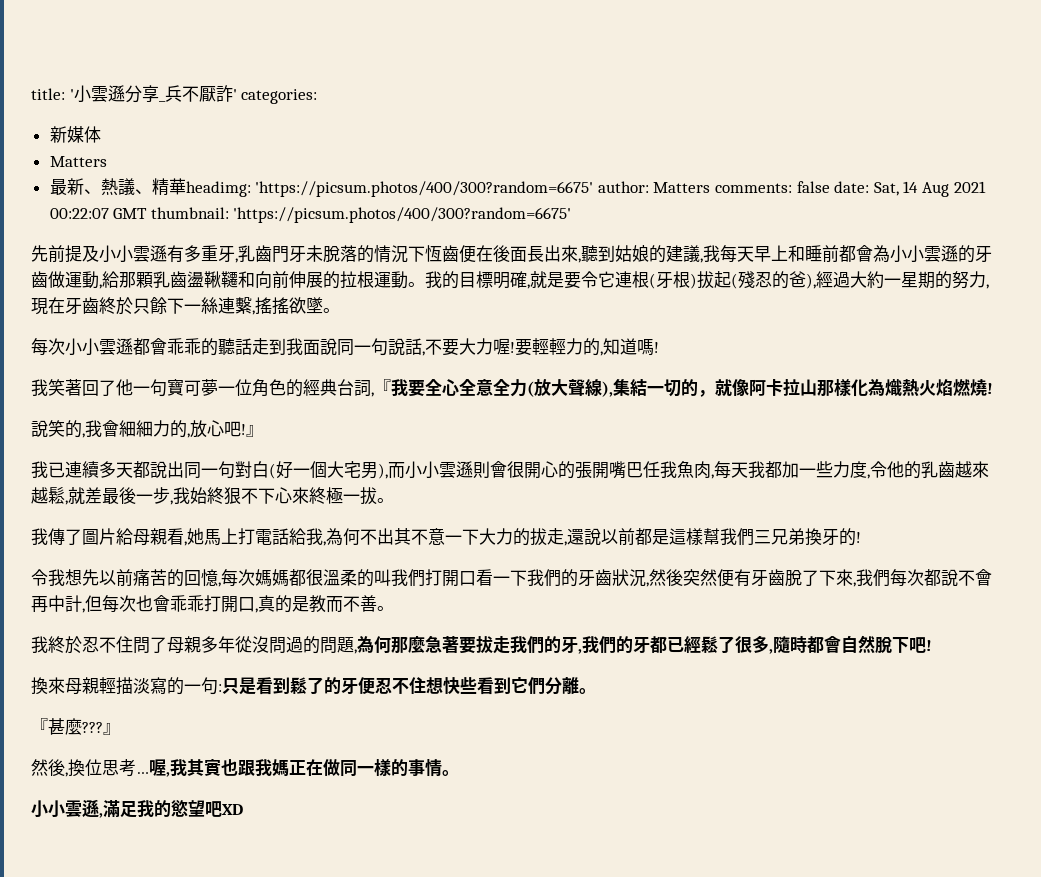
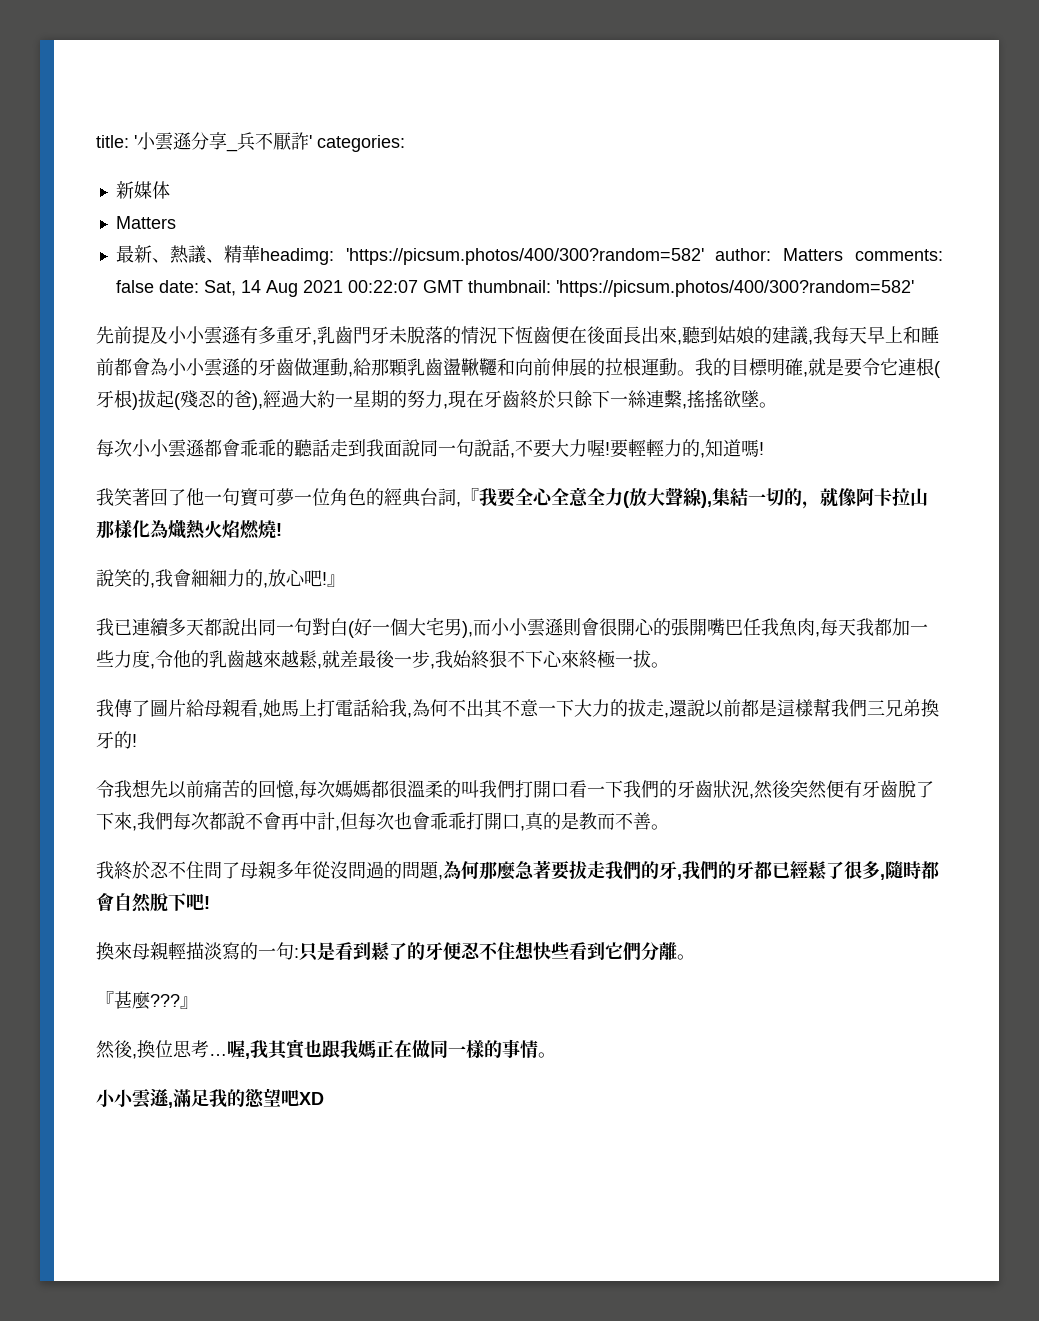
[255,181,594,197] 'https://picsum.photos/400/300?random=6675' -> [345,248,704,265] 'https://picsum.photos/400/300?random=582'
[233,207,572,223] 'https://picsum.photos/400/300?random=6675' -> [555,280,914,297] 'https://picsum.photos/400/300?random=582'

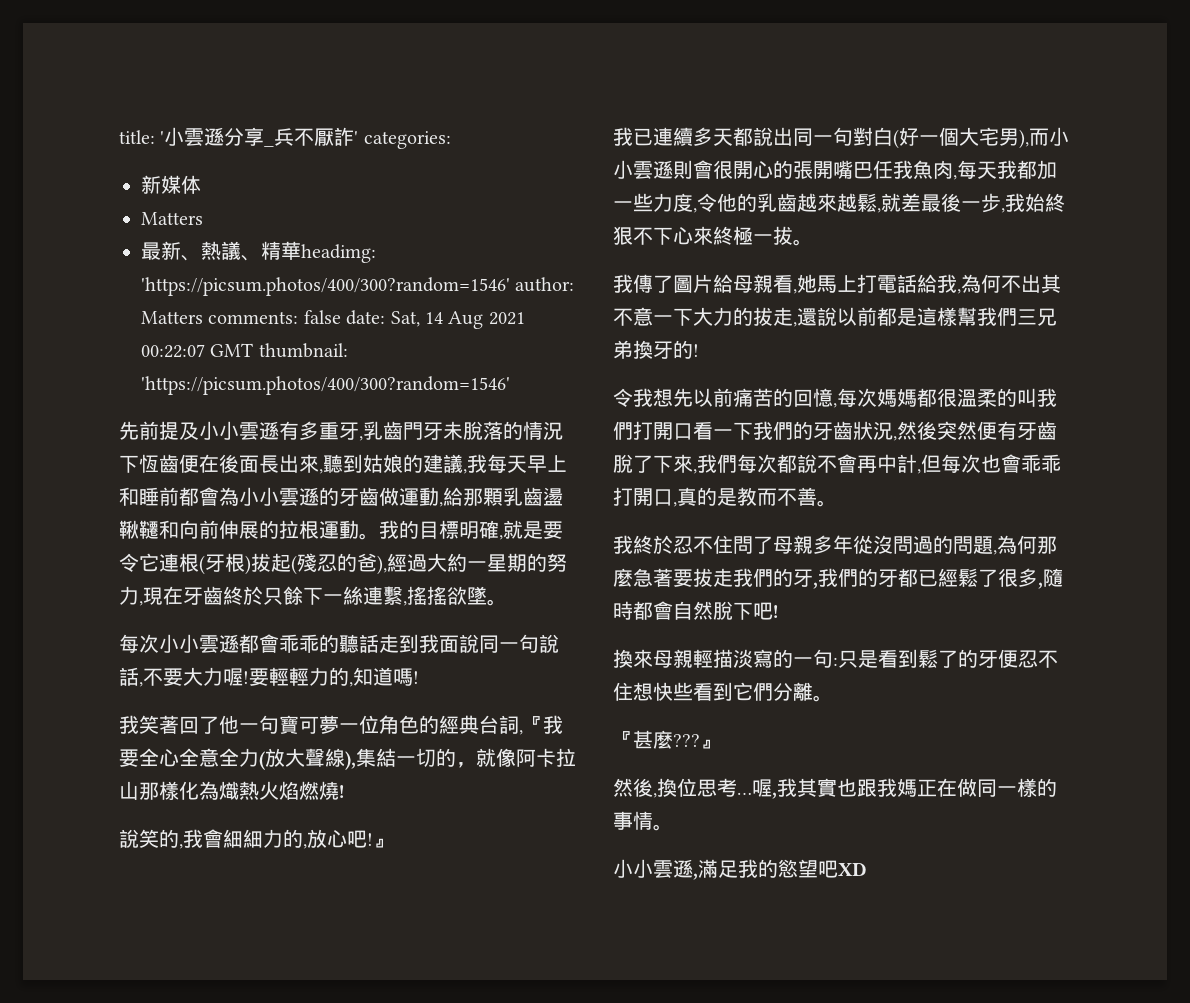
[345,248,704,265] 'https://picsum.photos/400/300?random=582' -> [141,277,510,296] 'https://picsum.photos/400/300?random=1546'
[555,280,914,297] 'https://picsum.photos/400/300?random=582' -> [141,376,510,395] 'https://picsum.photos/400/300?random=1546'

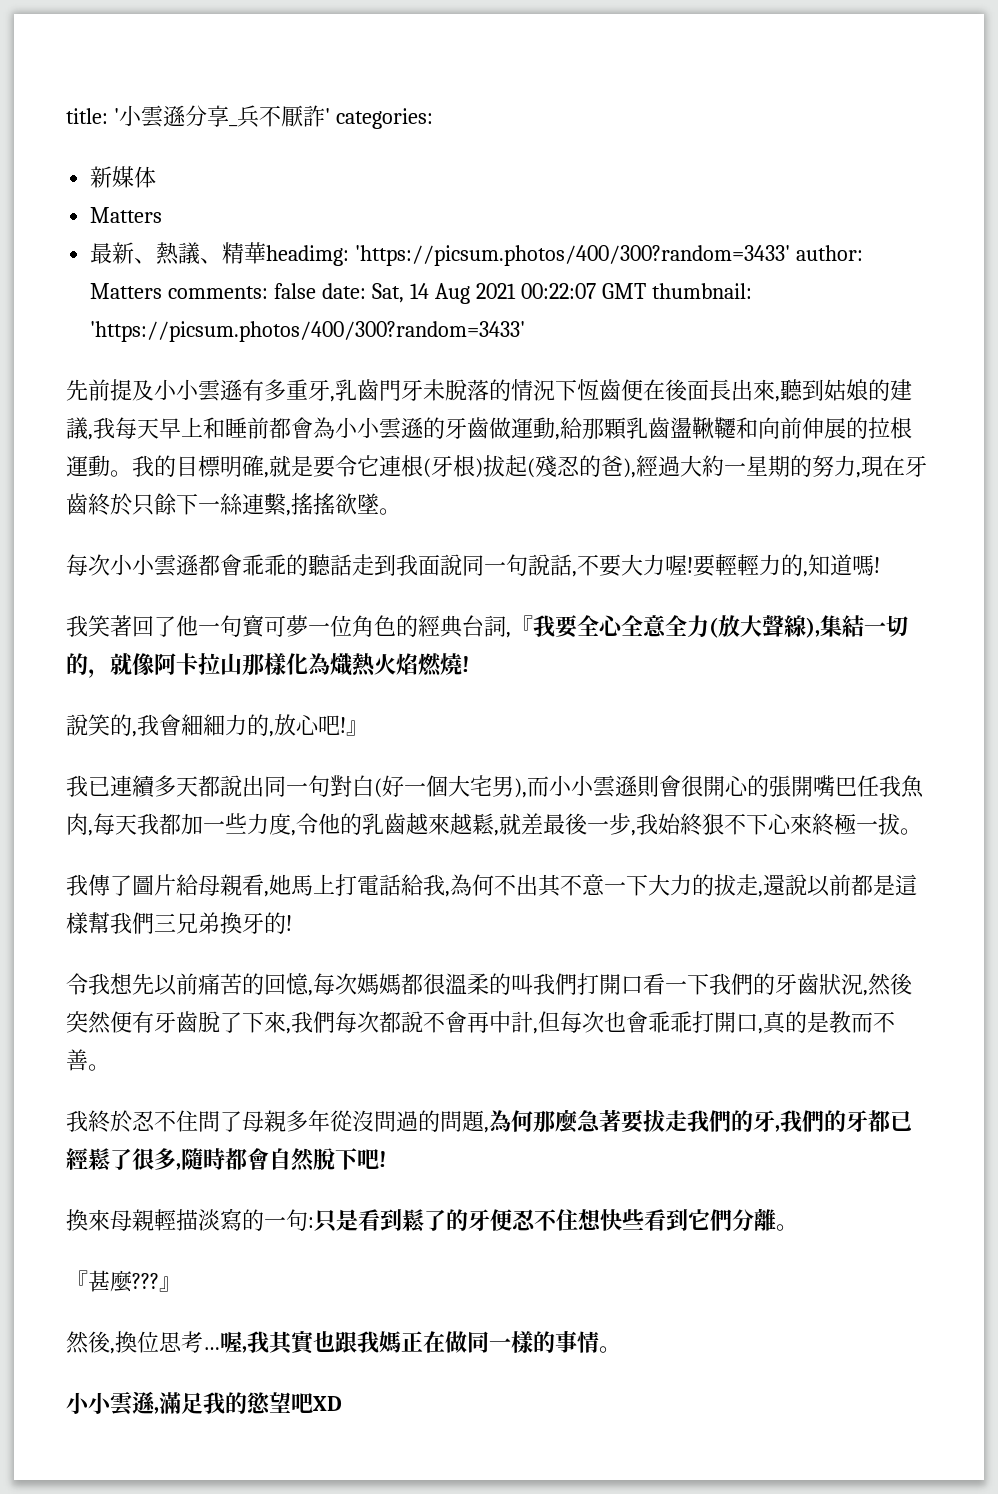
[141,277,510,296] 'https://picsum.photos/400/300?random=1546' -> [355,245,791,266] 'https://picsum.photos/400/300?random=3433'
[141,376,510,395] 'https://picsum.photos/400/300?random=1546' -> [90,321,526,342] 'https://picsum.photos/400/300?random=3433'

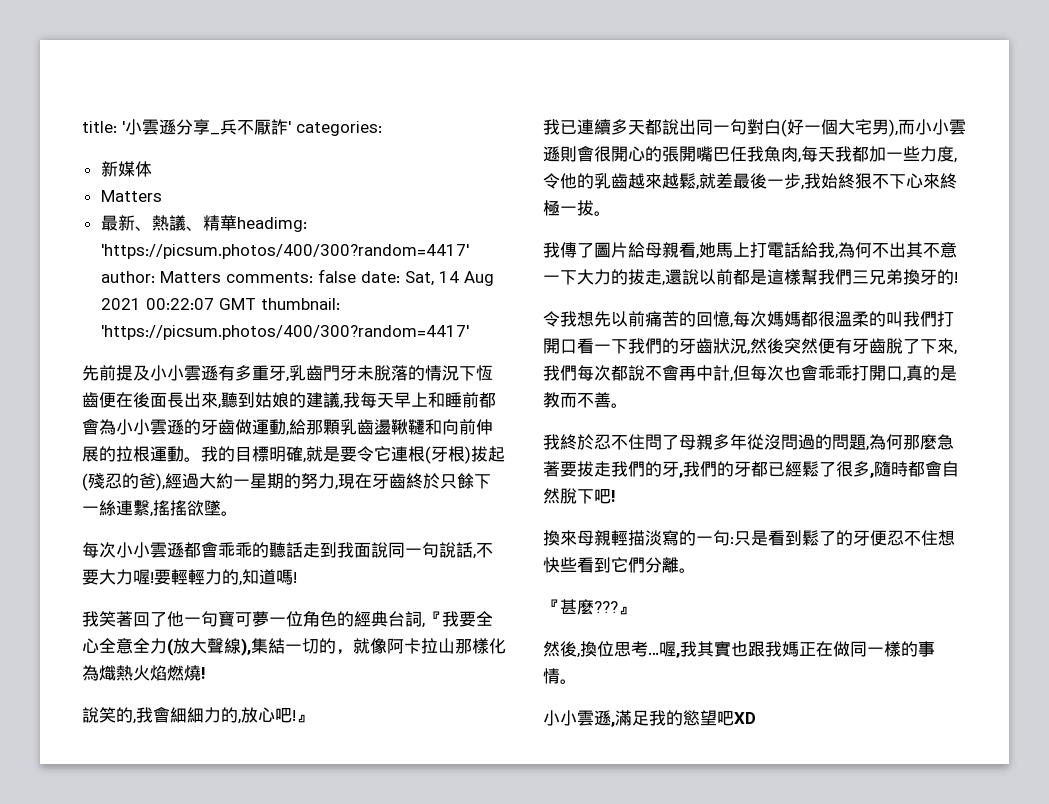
[355,245,791,266] 'https://picsum.photos/400/300?random=3433' -> [100,244,469,259] 'https://picsum.photos/400/300?random=4417'
[90,321,526,342] 'https://picsum.photos/400/300?random=3433' -> [100,325,469,340] 'https://picsum.photos/400/300?random=4417'

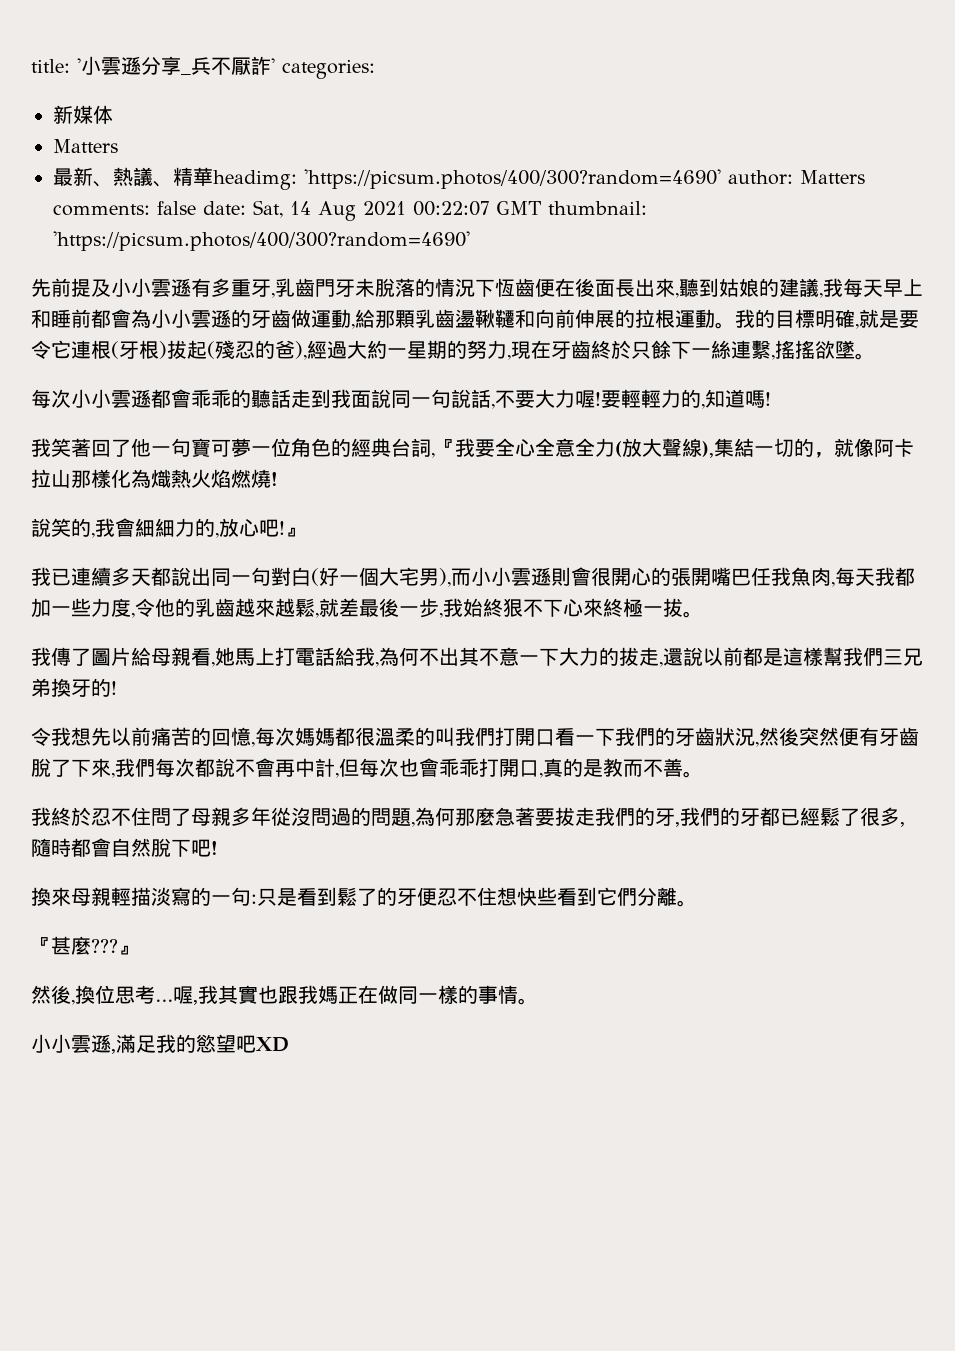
[100,244,469,259] 'https://picsum.photos/400/300?random=4417' -> [304,169,721,189] 'https://picsum.photos/400/300?random=4690'
[100,325,469,340] 'https://picsum.photos/400/300?random=4417' -> [53,231,470,251] 'https://picsum.photos/400/300?random=4690'

